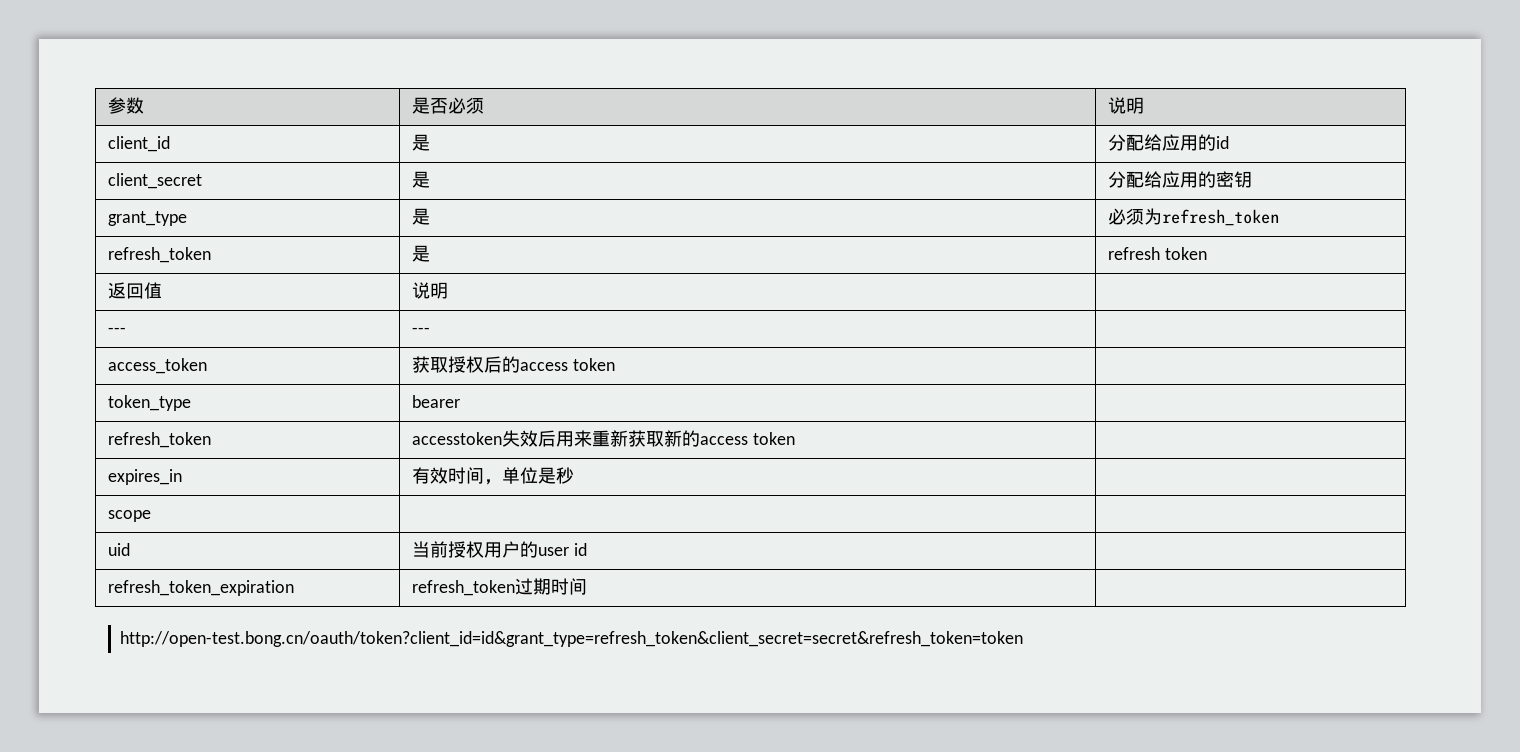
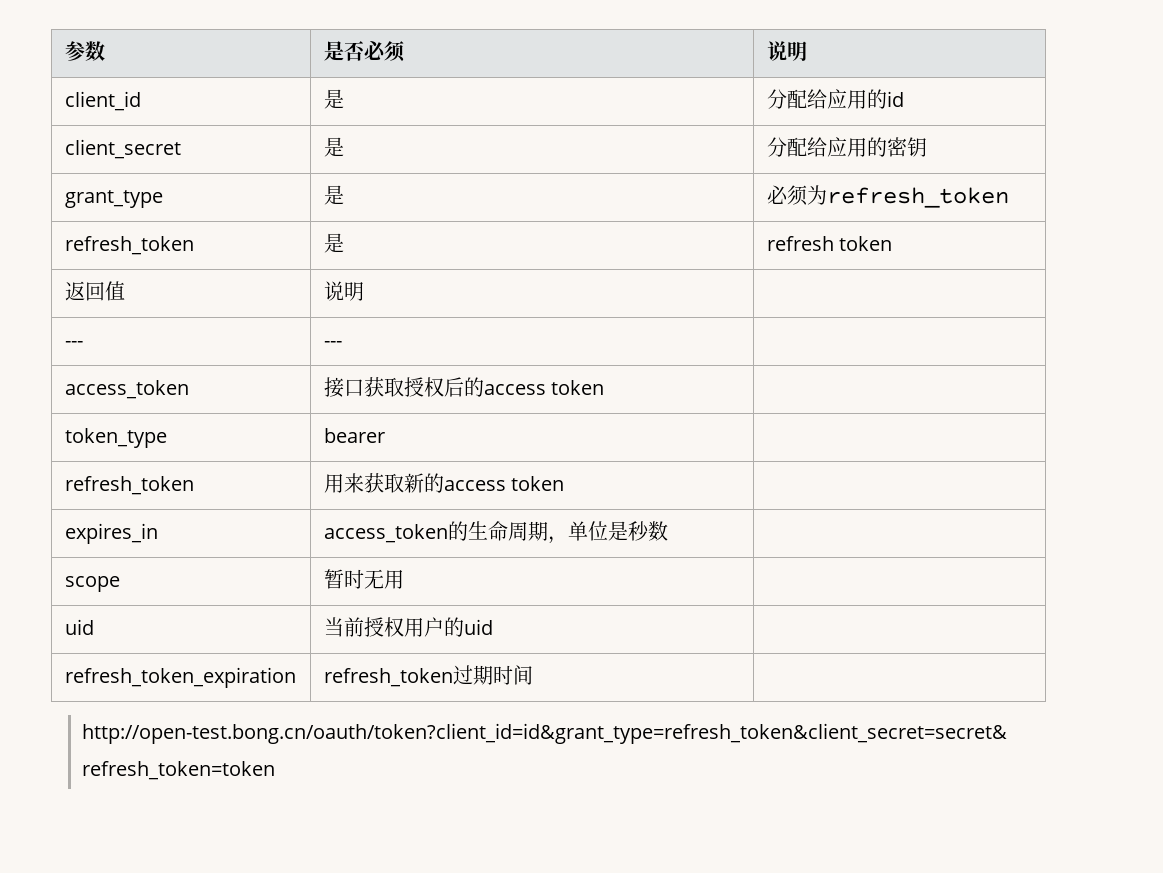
(207, 366) none -> [323,377,364,398] 接口
[411,430,628,447] accesstoken失效后用来重新 -> [323,473,364,493] 用来
[411,467,484,484] 有效时间 -> [323,521,548,543] access_token的生命周期
(574, 475) none -> [647,521,668,541] 数
(151, 516) none -> [323,569,404,589] 暂时无用
[537,543,587,556] user id -> [463,619,493,635] uid

